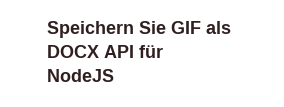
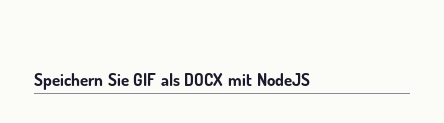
[104,45,163,58] API für -> [227,74,252,86] mit

